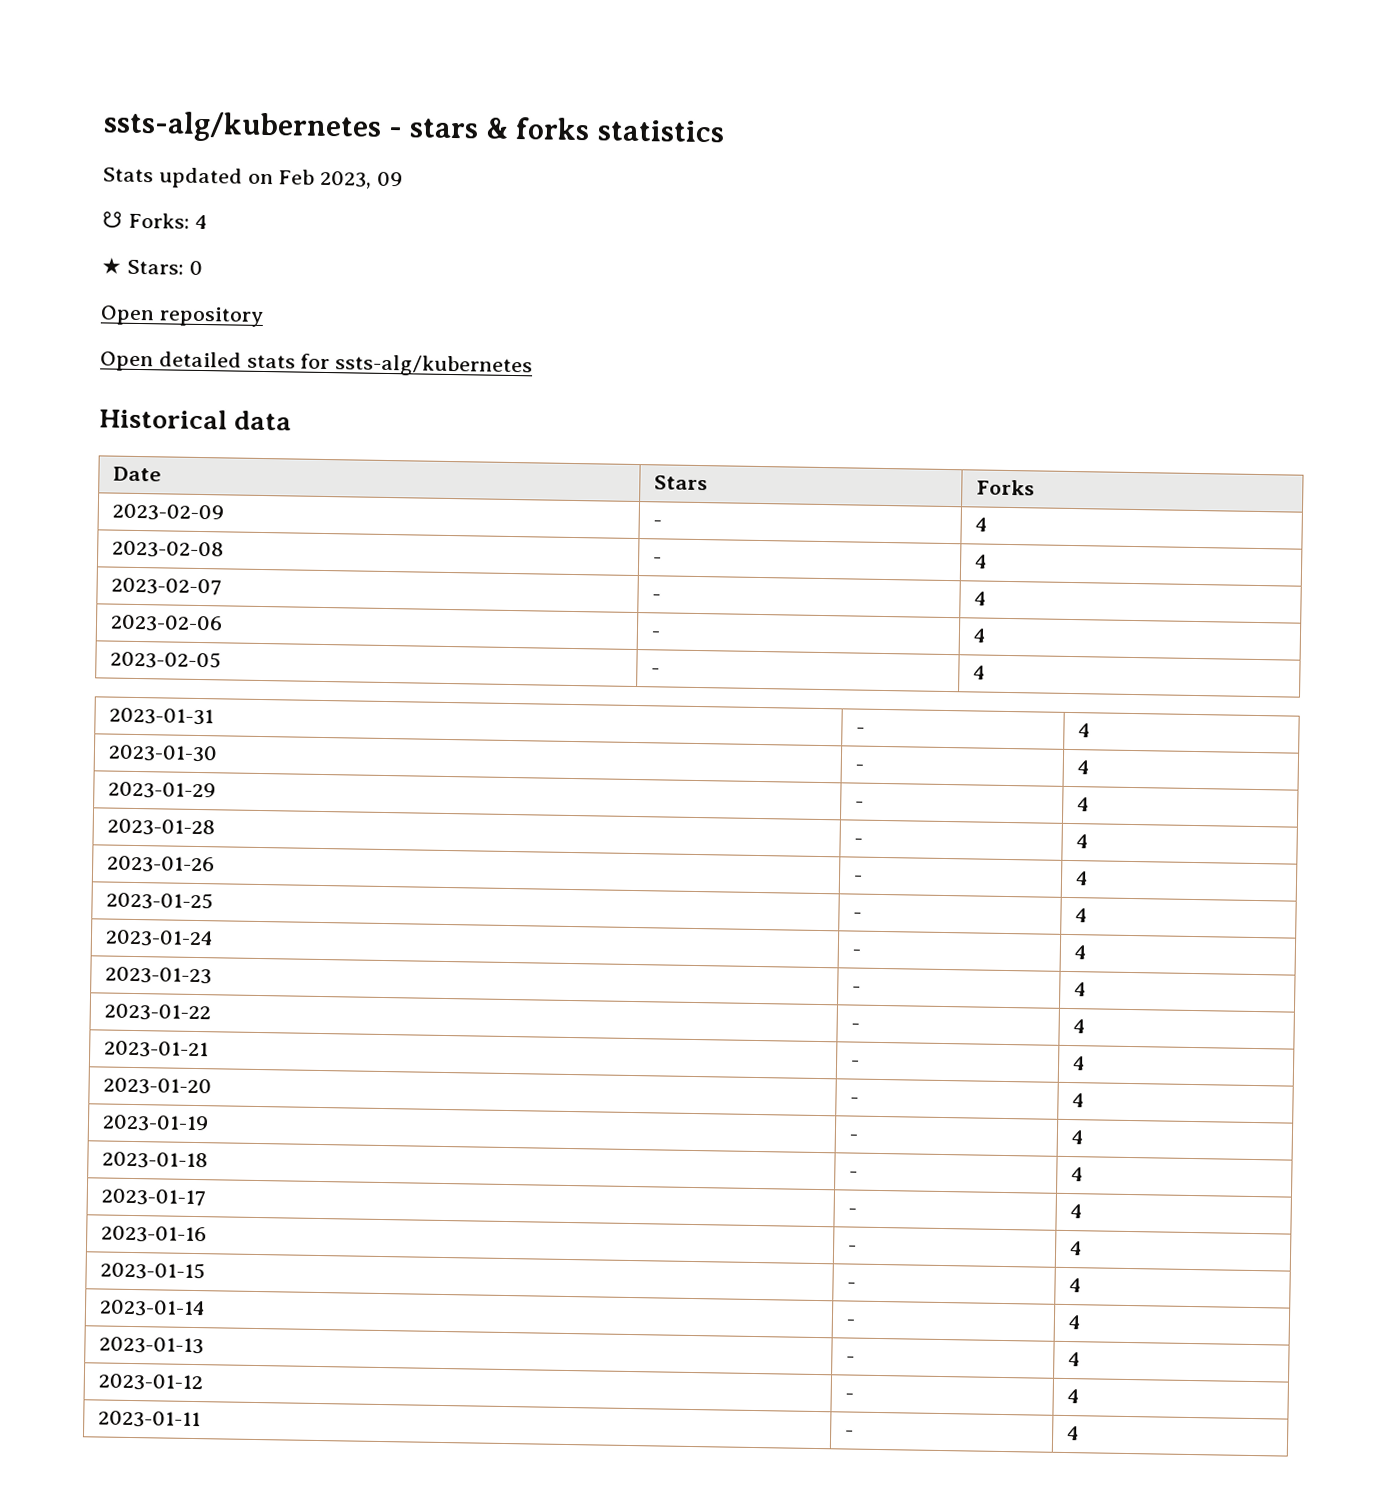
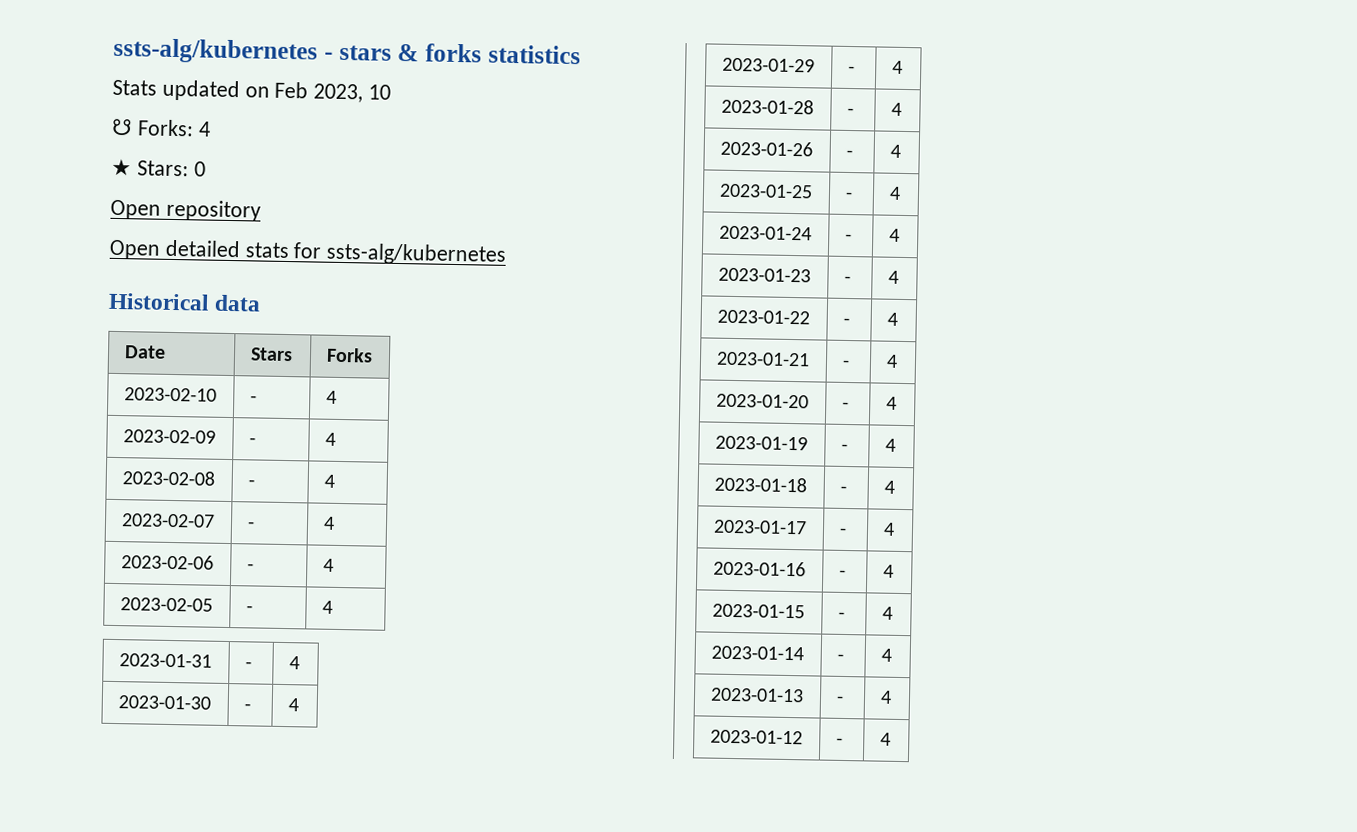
[377,171,404,187] 09 -> [368,84,392,100] 10
(1036, 487) none -> [123,387,217,402] [249,395,257,403] [325,390,337,404] // 2023-02-10 | - | 4
[98,1410,202,1429] [845,1430,855,1437] [1067,1426,1081,1441] // 2023-01-11 | - | 4 -> (891, 739) none

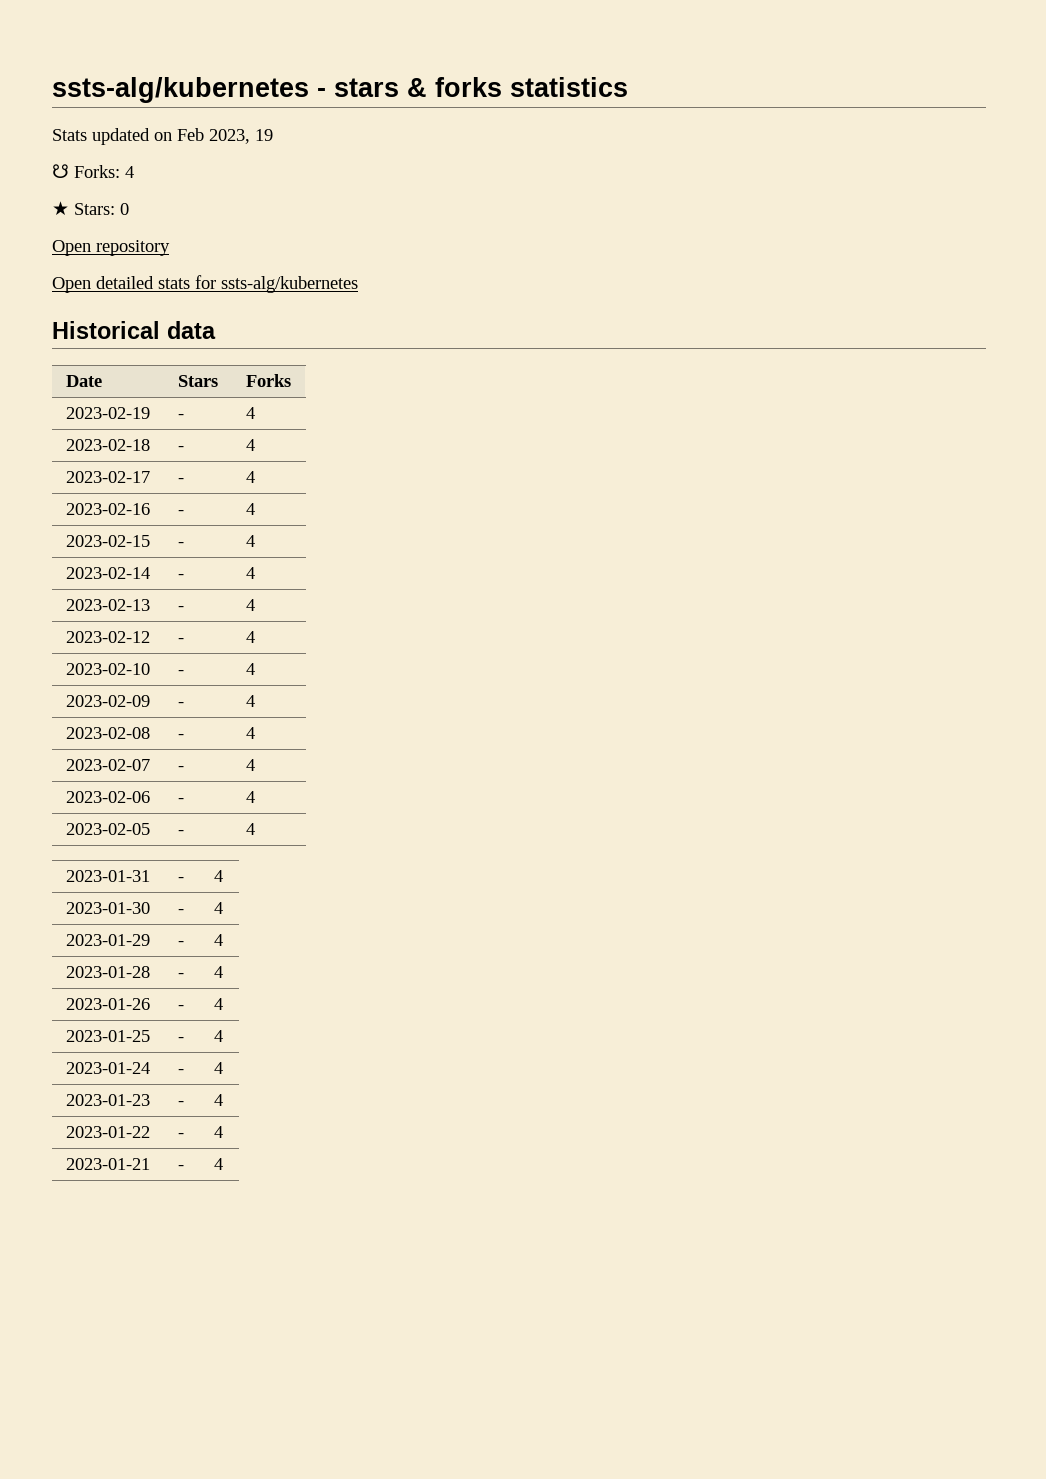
[368,84,392,100] 10 -> [255,129,273,141] 19
(373, 355) none -> [65,407,150,419] [177,414,184,419] [245,407,255,419] [65,439,150,451] [177,446,184,451] [245,439,255,451] [65,471,150,483] [177,478,184,483] [245,471,255,483] [65,503,150,515] [177,510,184,515] [245,503,255,515] [65,535,150,547] [177,542,184,547] [245,535,255,547] [65,567,150,579] [177,574,184,579] [245,567,255,579] [65,599,150,611] [177,606,184,611] [245,599,255,611] [65,631,150,643] [177,638,184,643] [245,631,255,643] // 2023-02-19 | - | 4 // 2023-02-18 | - | 4 // 2023-02-17 | - | 4 // 2023-02-16 | - | 4 // 2023-02-15 | - | 4 // 2023-02-14 | - | 4 // 2023-02-13 | - | 4 // 2023-02-12 | - | 4
[715,393,809,409] [841,401,849,410] [885,396,897,410] [714,435,808,451] [840,443,848,452] [884,438,896,452] [713,476,807,493] [839,485,847,494] [883,480,895,494] [712,519,807,535] [838,527,847,535] [882,522,895,536] [712,560,806,577] [838,569,846,577] [882,564,894,578] [711,603,805,619] [837,611,845,619] [881,606,893,620] [710,645,804,661] [836,653,844,661] [880,648,892,662] [709,687,804,703] [835,695,844,703] [879,690,892,704] [709,729,803,745] [835,737,843,745] [879,732,891,746] // 2023-01-20 | - | 4 // 2023-01-19 | - | 4 // 2023-01-18 | - | 4 // 2023-01-17 | - | 4 // 2023-01-16 | - | 4 // 2023-01-15 | - | 4 // 2023-01-14 | - | 4 // 2023-01-13 | - | 4 // 2023-01-12 | - | 4 -> (223, 1164) none

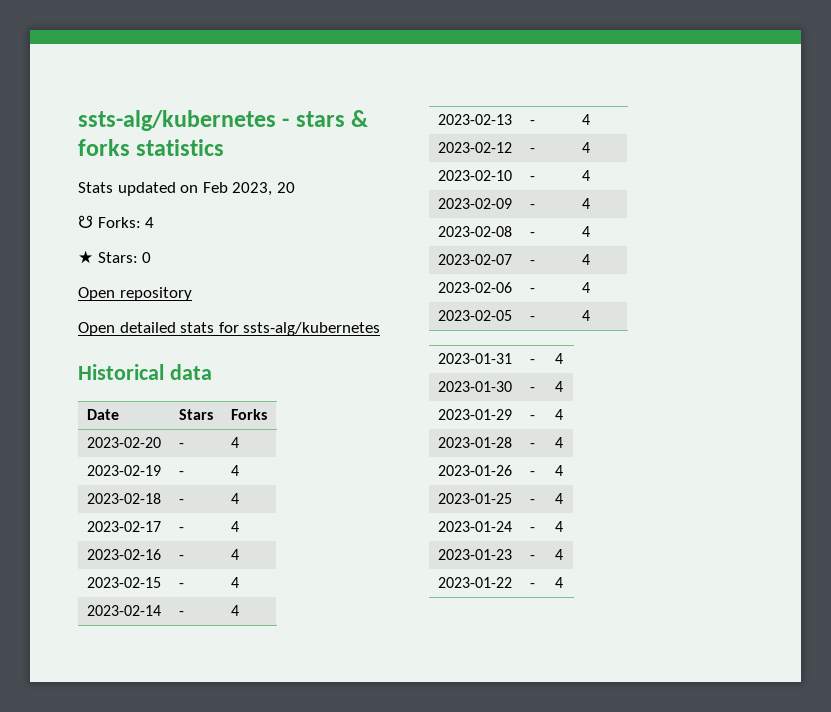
[255,129,273,141] 19 -> [276,182,295,193] 20
(291, 380) none -> [86,437,161,448] [178,443,184,448] [230,437,239,448] // 2023-02-20 | - | 4
[65,1158,150,1170] [177,1165,184,1170] [213,1158,223,1170] // 2023-01-21 | - | 4 -> (563, 582) none

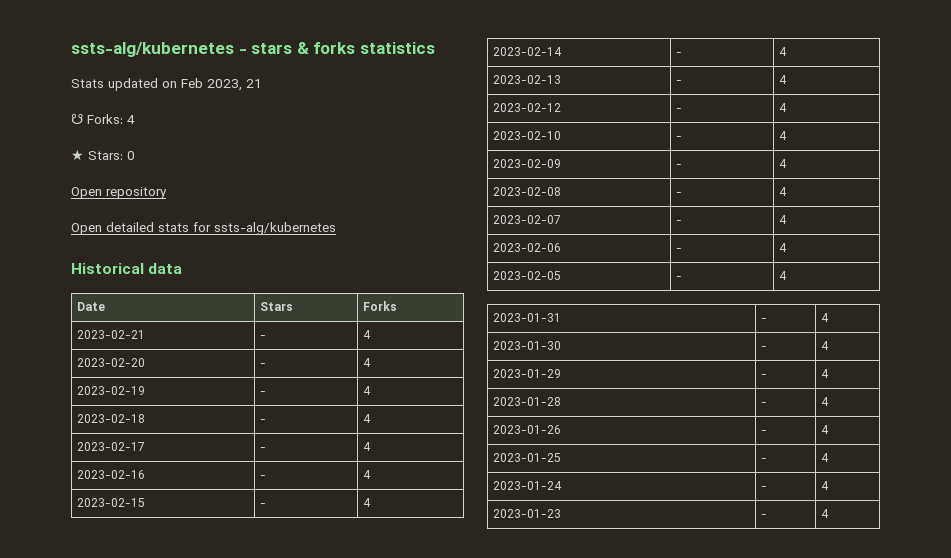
[276,182,295,193] 20 -> [246,79,262,88] 21
(267, 414) none -> [76,330,145,339] [259,335,266,339] [362,330,371,339] // 2023-02-21 | - | 4
[437,577,512,588] [529,583,535,588] [554,577,563,588] // 2023-01-22 | - | 4 -> (829, 513) none

